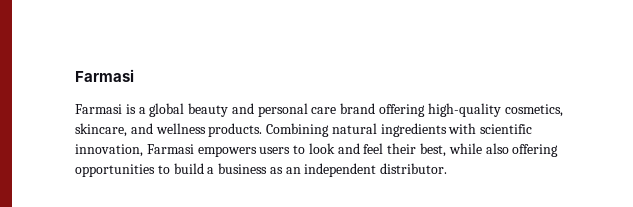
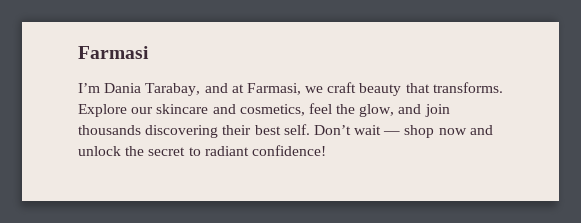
[75,103,563,117] [75,123,533,137] [75,143,559,157] [75,163,448,177] Farmasi is a global beauty and personal care brand offering high-quality cosmetics, skincare, and wellness products. Combining natural ingredients with scientific innovation, Farmasi empowers users to look and feel their best, while also offering opportunities to build a business as an independent distributor. -> [78,82,503,96] [78,103,450,117] [78,124,493,138] [78,145,326,156] I’m Dania Tarabay, and at Farmasi, we craft beauty that transforms. Explore our skincare and cosmetics, feel the glow, and join thousands discovering their best self. Don’t wait — shop now and unlock the secret to radiant confidence!

